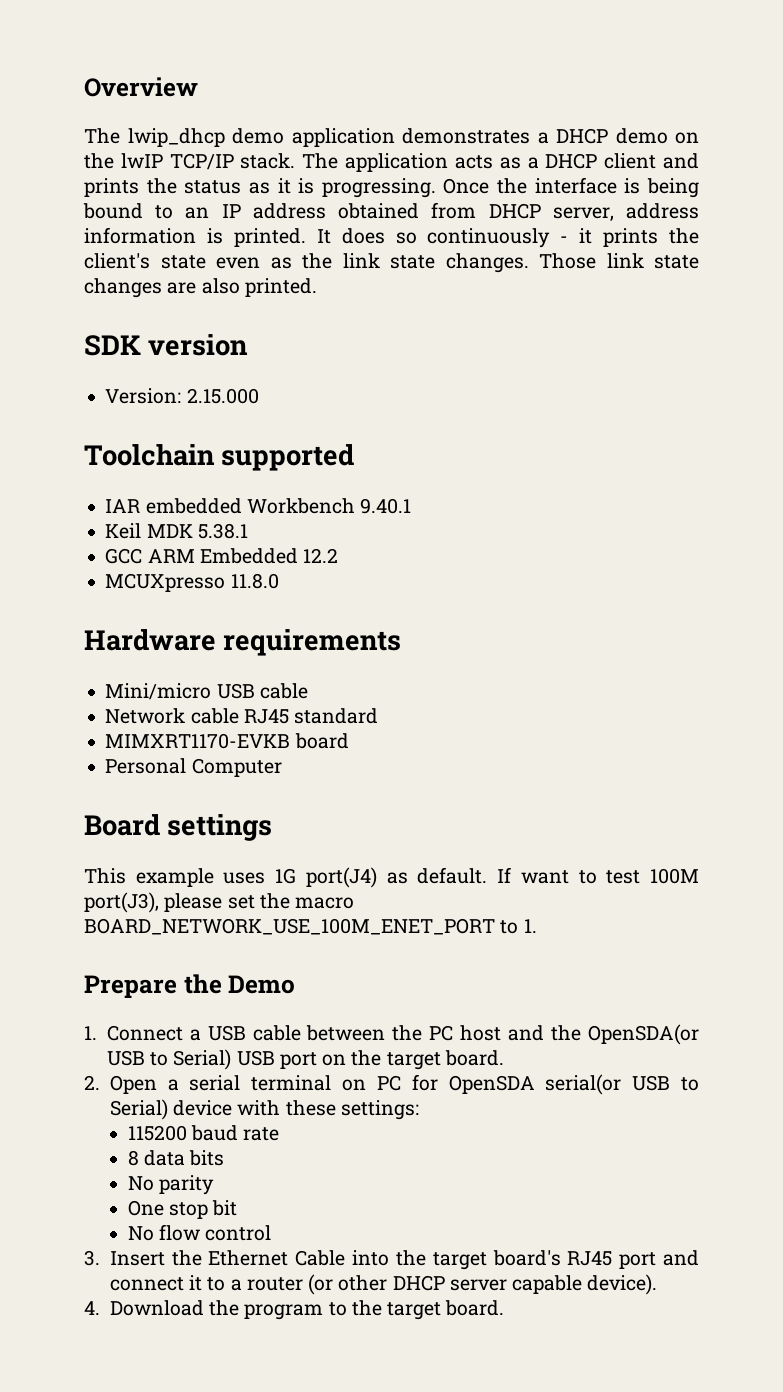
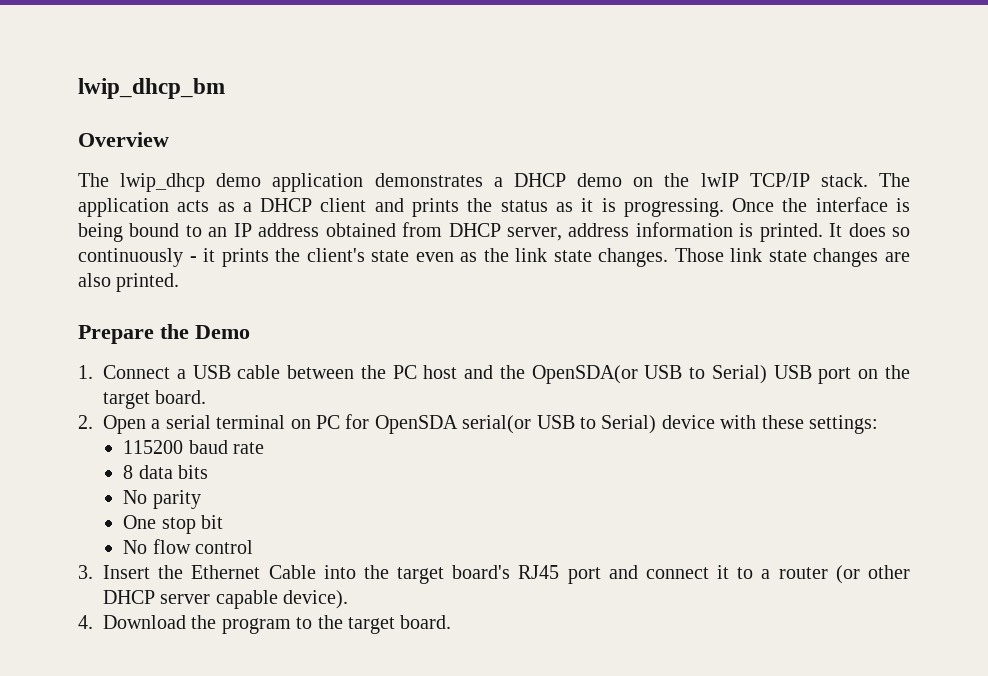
(84, 87) none -> [78,78,225,99] lwip_dhcp_bm //
[84,334,249,356] [105,388,259,404] [84,444,355,471] [105,498,412,514] [105,523,248,539] [105,548,339,564] [105,573,279,592] [84,629,402,656] [105,683,308,700] [105,708,379,724] [105,733,349,749] [105,758,282,777] [84,814,273,841] [84,867,700,888] [84,892,355,913] [84,918,537,935] // SDK version // Version: 2.15.000 // Toolchain supported // IAR embedded Workbench 9.40.1 // Keil MDK 5.38.1 // GCC ARM Embedded 12.2 // MCUXpresso 11.8.0 // Hardware requirements // Mini/micro USB cable // Network cable RJ45 standard // MIMXRT1170-EVKB board // Personal Computer // Board settings // This example uses 1G port(J4) as default. If want to test 100M port(J3), please set the macro BOARD_NETWORK_USE_100M_ENET_PORT to 1. -> (180, 282) none

